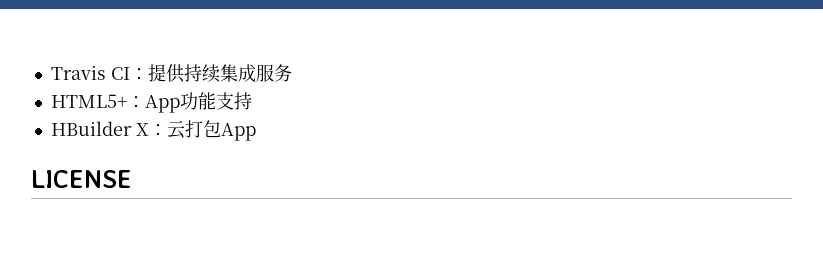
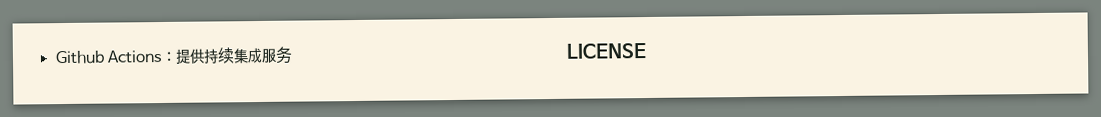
[50,65,130,80] Travis CI -> [54,50,163,65] Github Actions
[50,92,252,113] [50,120,256,141] // HTML5+：App功能支持 // HBuilder X：云打包App -> (293, 55) none

